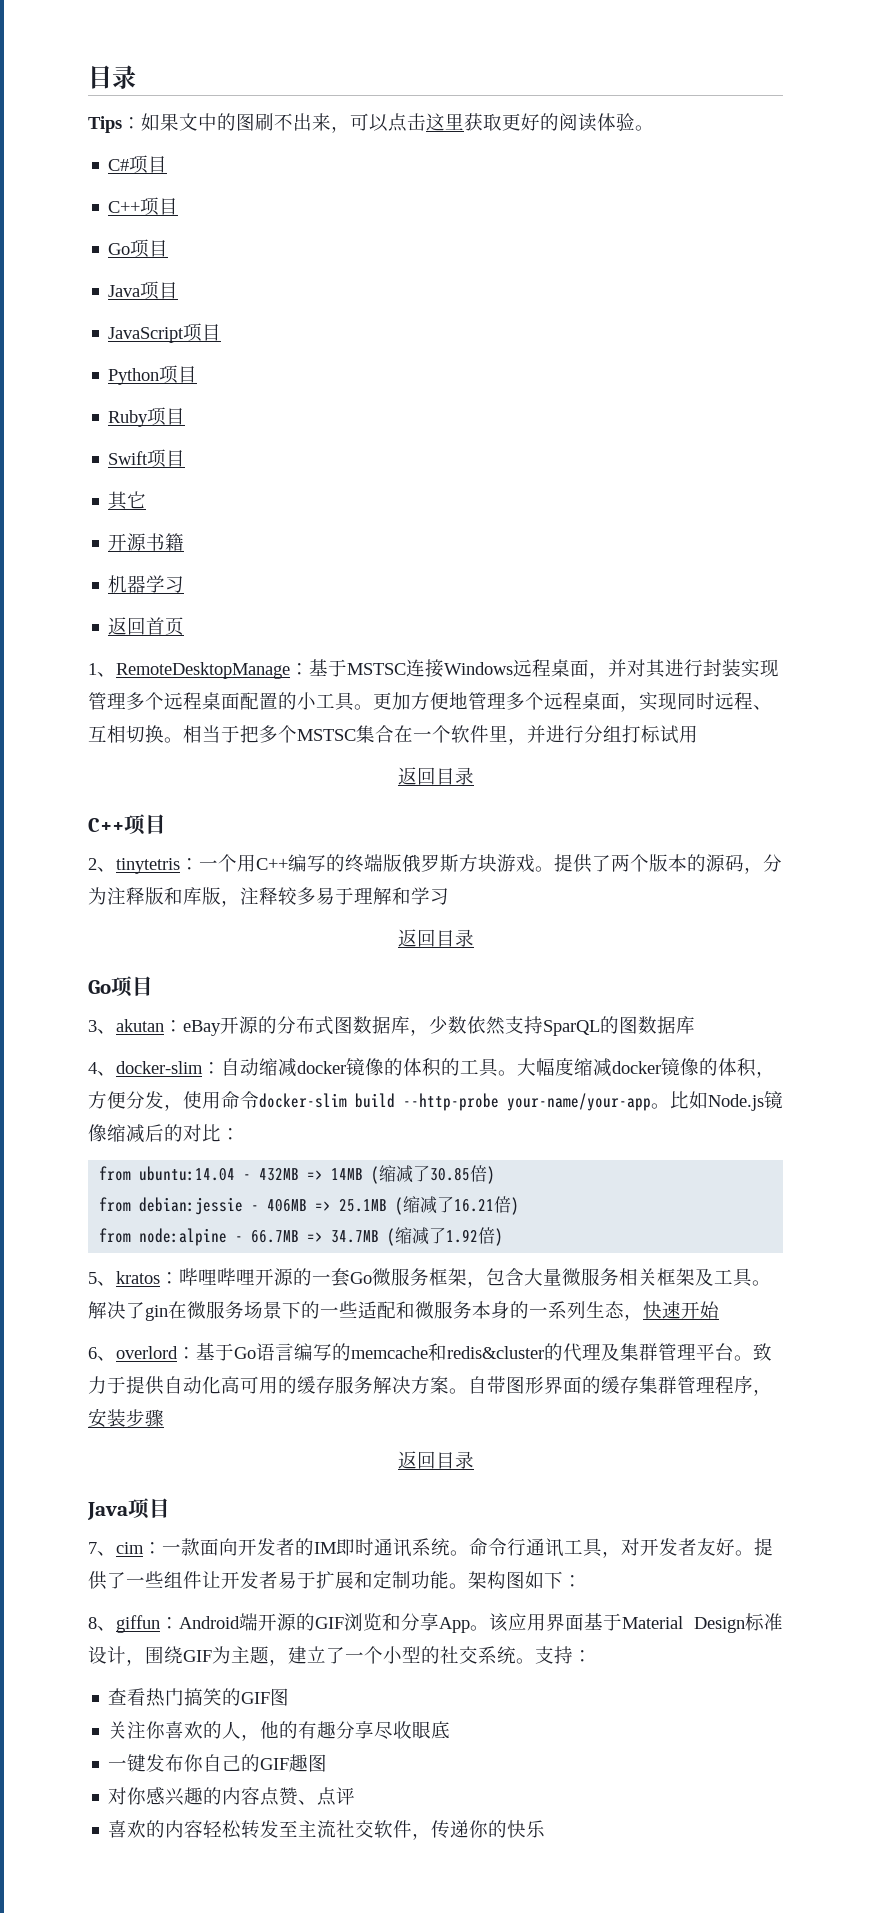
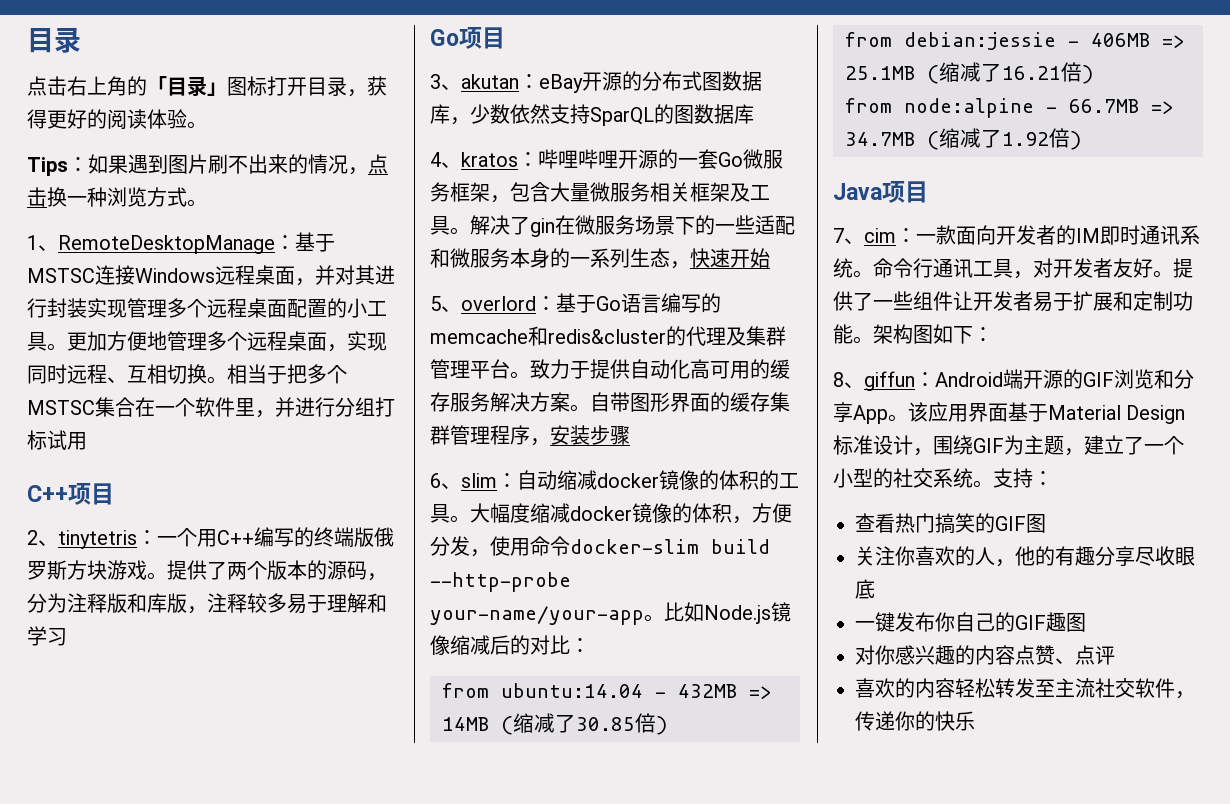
[88,65,136,89] [88,113,654,133] [108,155,168,174] [108,197,179,216] [108,239,169,258] [108,281,179,300] [108,323,222,343] [108,365,198,385] [108,407,186,427] [108,449,186,468] [108,491,147,510] [108,533,185,551] [108,575,185,593] [108,617,185,636] 目录 // Tips：如果文中的图刷不出来，可以点击这里获取更好的阅读体验。 // C#项目 // C++项目 // Go项目 // Java项目 // JavaScript项目 // Python项目 // Ruby项目 // Swift项目 // 其它 // 开源书籍 // 机器学习 // 返回首页 -> [27,27,81,53] [27,76,387,97] [27,109,207,129] [27,154,388,176] [27,187,207,207] 目录 // 点击右上角的「目录」图标打开目录，获得更好的阅读体验。 // Tips：如果遇到图片刷不出来的情况，点击换一种浏览方式。
[397,767,474,785] // 返回目录 -> (87, 441) none
[397,929,474,947] // 返回目录 -> (67, 637) none
[116,1061,203,1074] docker-slim -> [461,149,783,169] [430,182,770,203] [430,215,795,237] [430,248,770,269] [430,293,721,313] [430,326,786,346] [430,359,790,379] [430,392,790,412] [430,425,630,446] [430,473,497,489] kratos：哔哩哔哩开源的一套Go微服务框架，包含大量微服务相关框架及工具。解决了gin在微服务场景下的一些适配和微服务本身的一系列生态，快速开始 // 5、overlord：基于Go语言编写的memcache和redis&cluster的代理及集群管理平台。致力于提供自动化高可用的缓存服务解决方案。自带图形界面的缓存集群管理程序，安装步骤 // 6、slim
[88,1268,771,1288] [88,1301,720,1321] [88,1343,772,1362] [88,1376,772,1396] [88,1408,164,1428] [397,1451,474,1469] // 5、kratos：哔哩哔哩开源的一套Go微服务框架，包含大量微服务相关框架及工具。解决了gin在微服务场景下的一些适配和微服务本身的一系列生态，快速开始 // 6、overlord：基于Go语言编写的memcache和redis&cluster的代理及集群管理平台。致力于提供自动化高可用的缓存服务解决方案。自带图形界面的缓存集群管理程序，安装步骤 // 返回目录 -> (1081, 140) none

